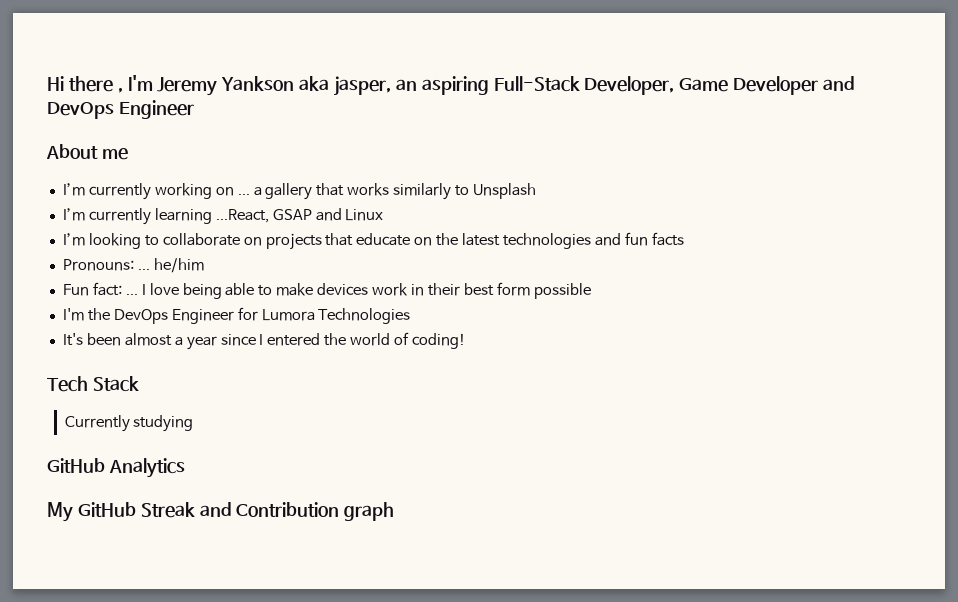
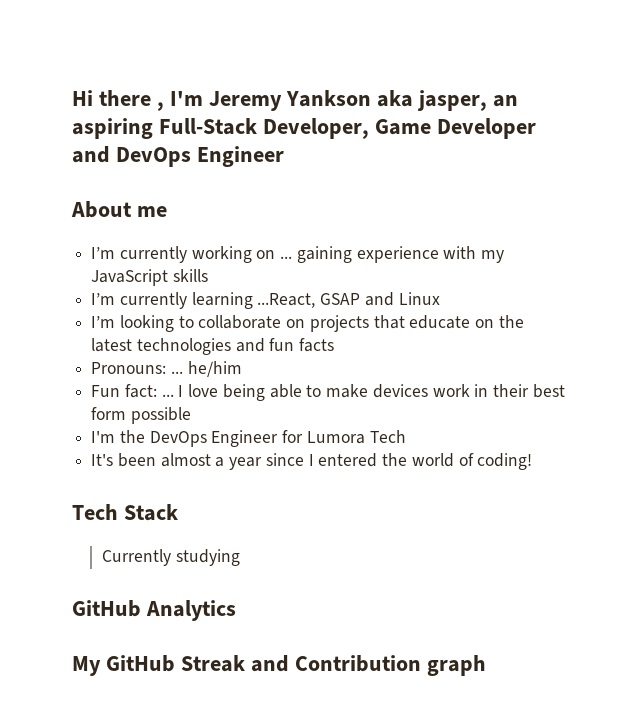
[253,183,537,200] a gallery that works similarly to Unsplash -> [296,246,505,263] [91,269,208,286] gaining experience with my JavaScript skills
[318,308,411,324] Technologies -> [369,430,406,443] Tech

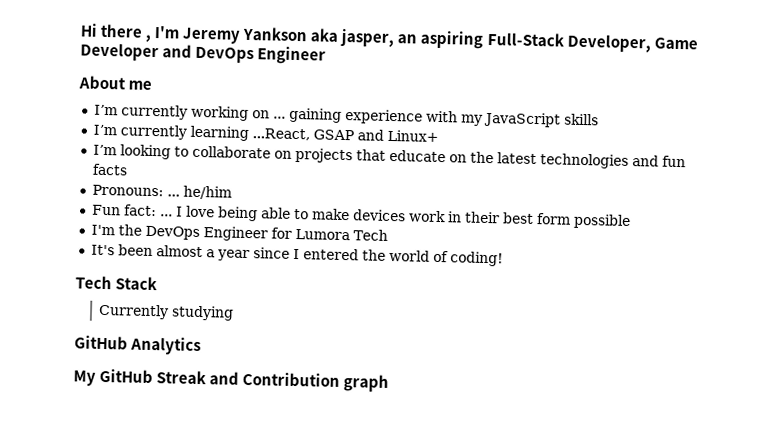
[398,292,440,305] Linux -> [386,129,439,142] Linux+

